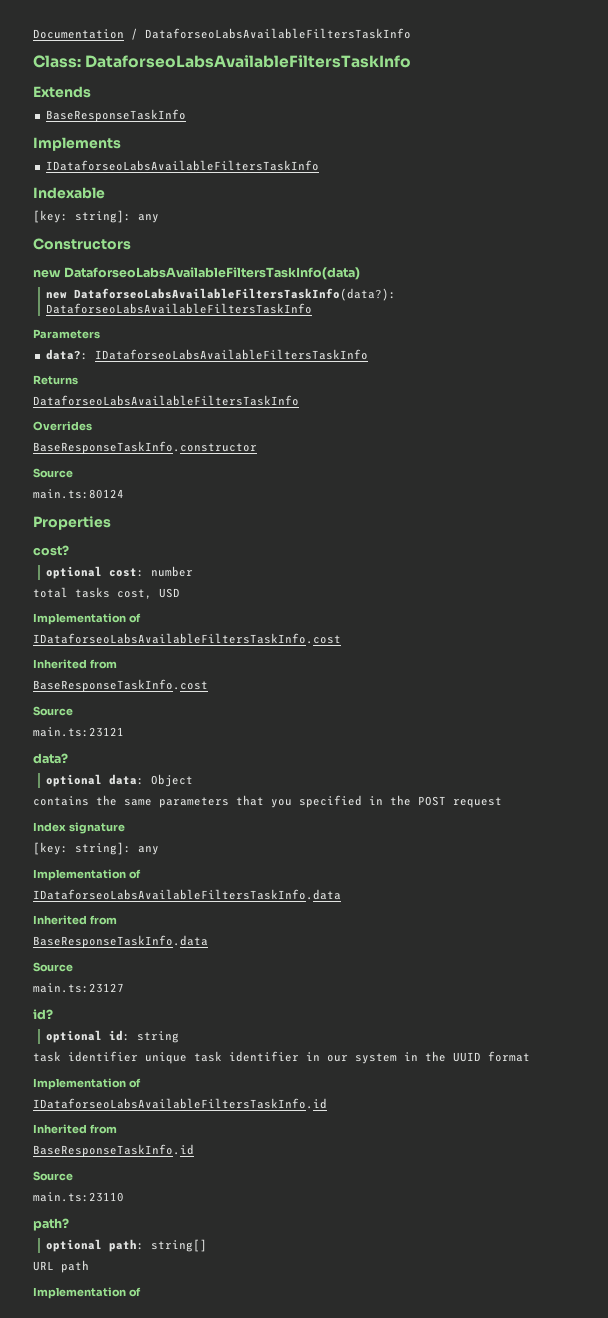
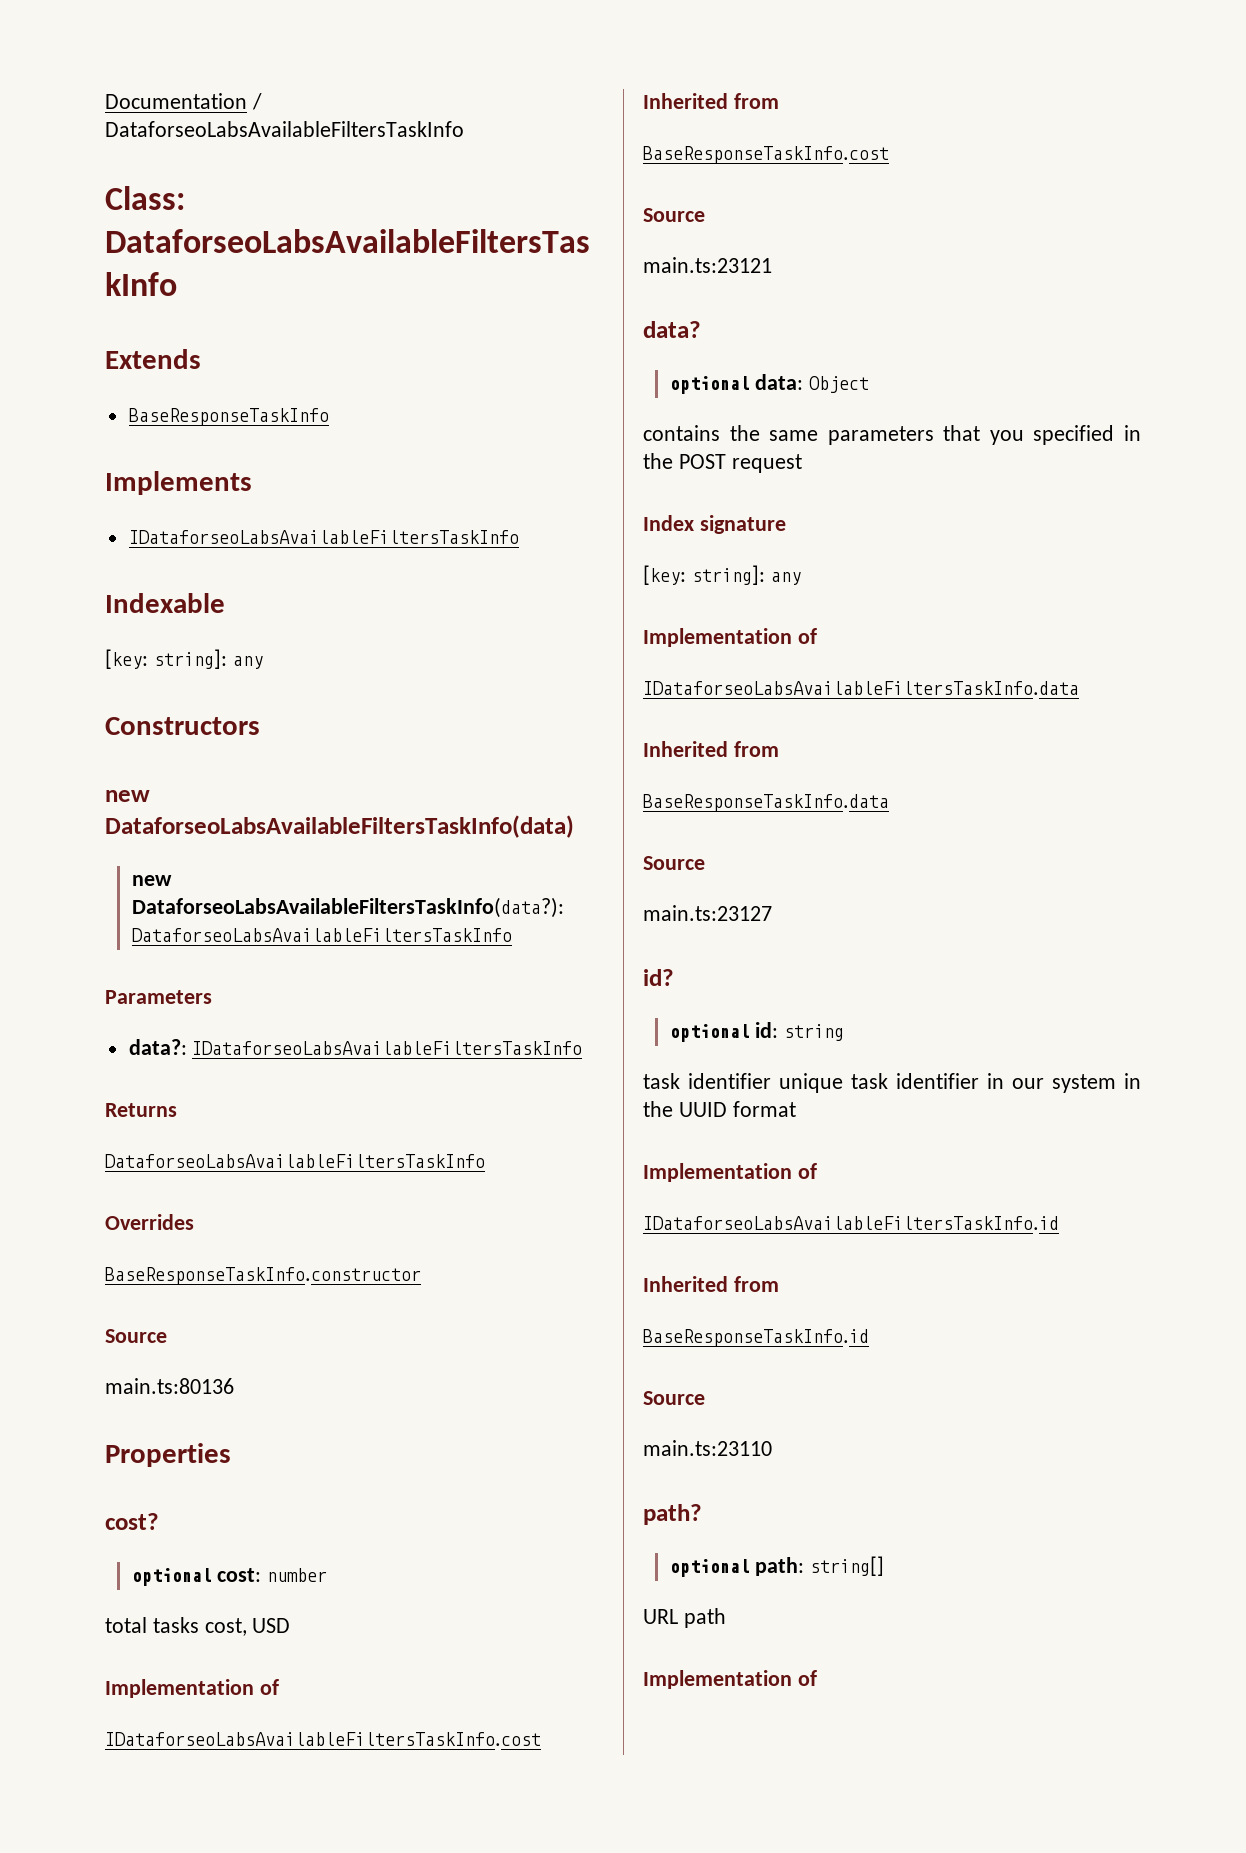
[33,489,124,499] main.ts:80124 -> [105,1378,234,1394] main.ts:80136

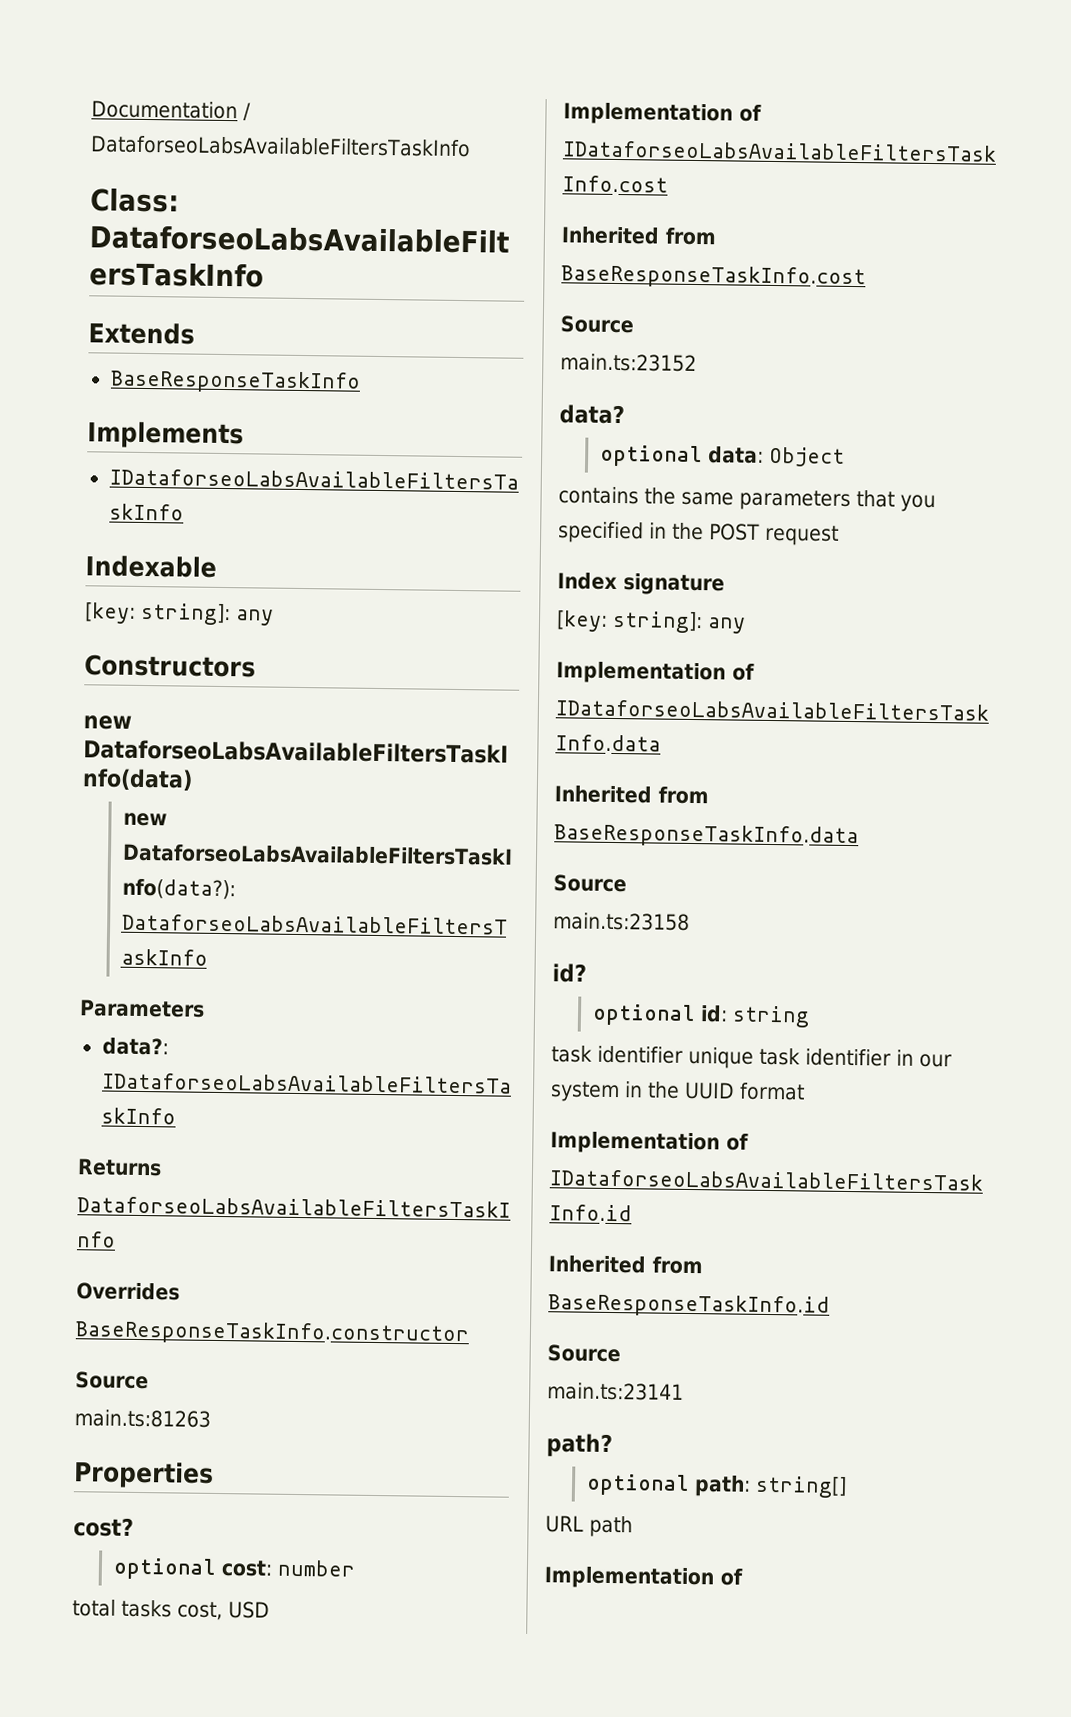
[105,1378,234,1394] main.ts:80136 -> [74,1409,211,1428] main.ts:81263
[643,257,772,273] main.ts:23121 -> [560,353,697,373] main.ts:23152
[643,905,772,921] main.ts:23127 -> [553,912,690,931] main.ts:23158
[643,1440,772,1456] main.ts:23110 -> [547,1382,684,1401] main.ts:23141

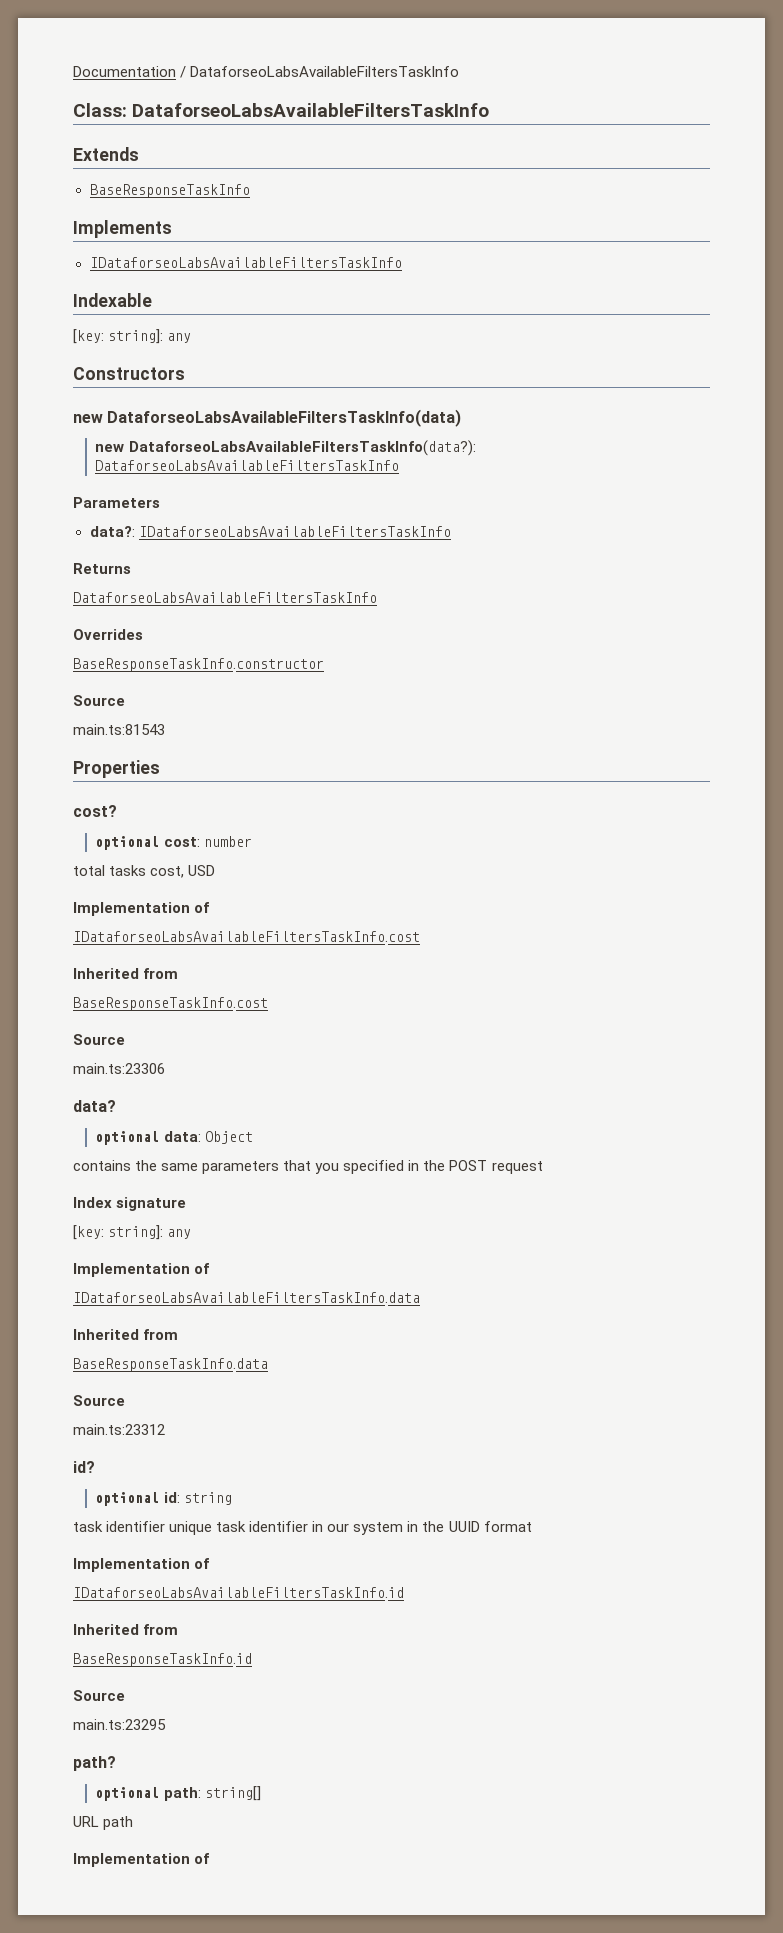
[74,1409,211,1428] main.ts:81263 -> [73,724,165,735] main.ts:81543
[560,353,697,373] main.ts:23152 -> [73,1063,165,1074] main.ts:23306
[553,912,690,931] main.ts:23158 -> [73,1424,165,1435] main.ts:23312
[547,1382,684,1401] main.ts:23141 -> [73,1719,166,1730] main.ts:23295

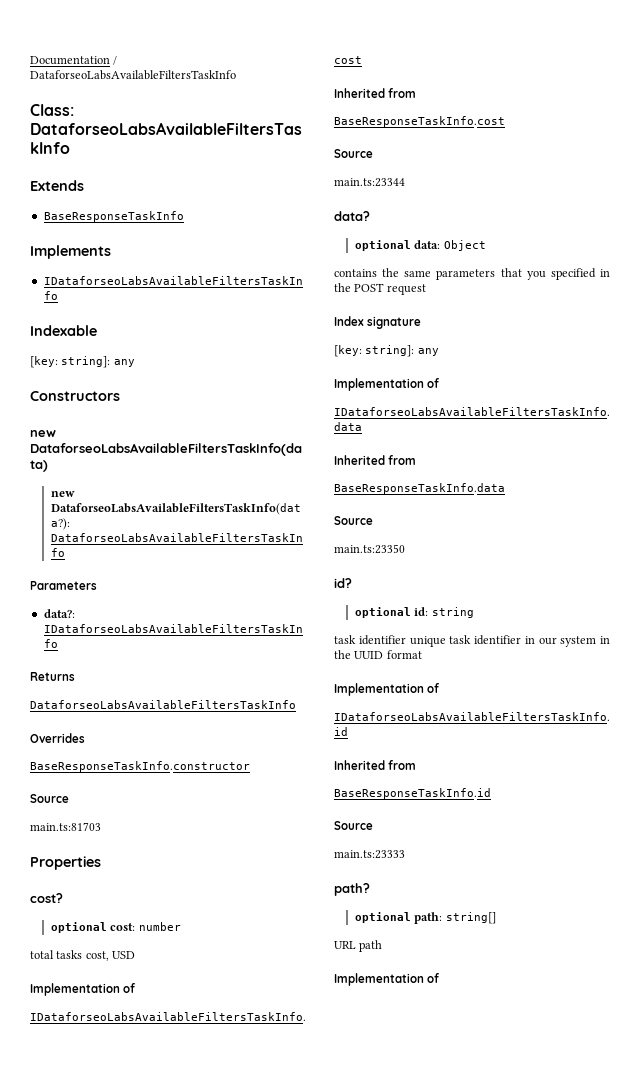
[73,724,165,735] main.ts:81543 -> [30,822,101,831] main.ts:81703
[73,1063,165,1074] main.ts:23306 -> [334,178,405,187] main.ts:23344
[73,1424,165,1435] main.ts:23312 -> [334,544,405,554] main.ts:23350
[73,1719,166,1730] main.ts:23295 -> [334,850,405,859] main.ts:23333

